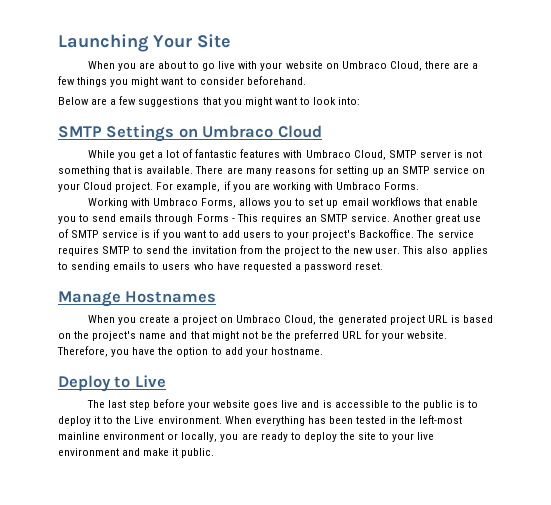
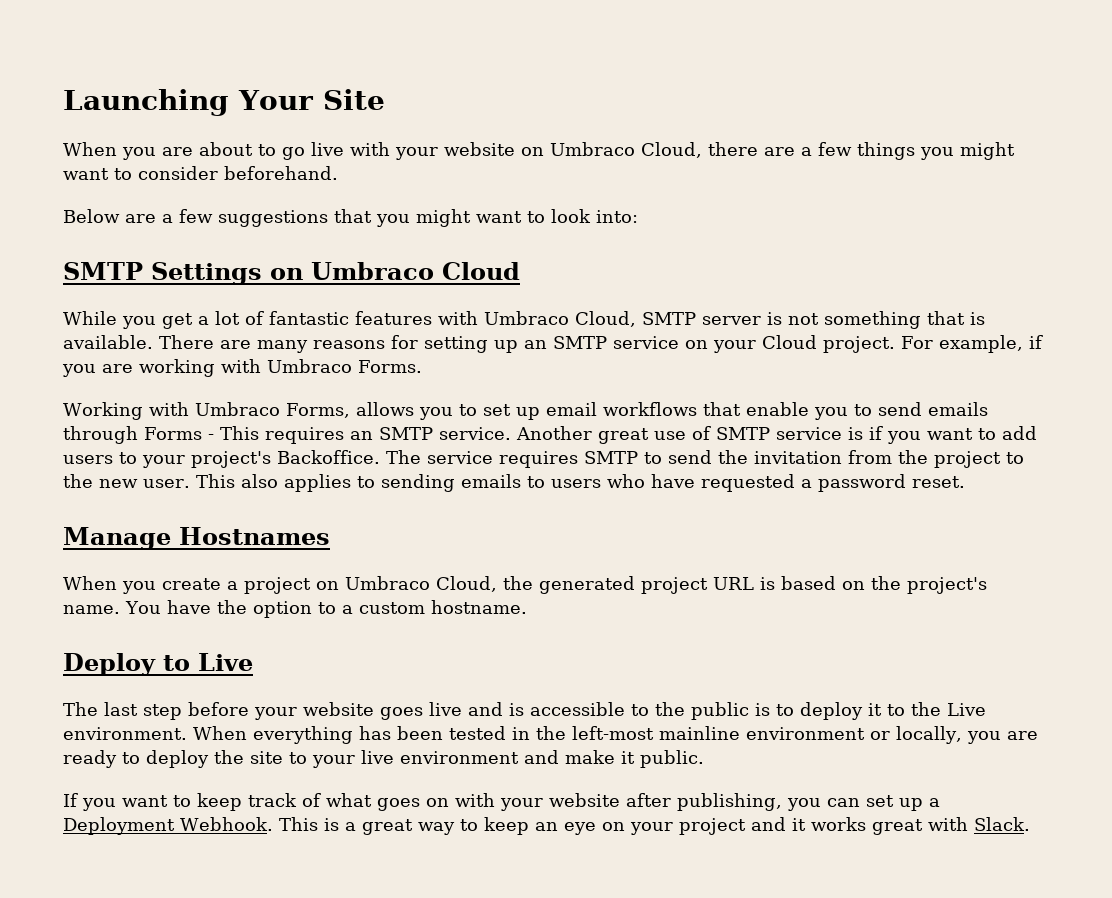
[139,330,448,341] [57,346,130,357] name and that might not be the preferred URL for your website. Therefore, you -> [63,601,161,614] name. You
[224,347,268,357] add your -> [341,602,425,614] a custom
(215, 453) none -> [63,793,940,811] [63,817,1030,835] // If you want to keep track of what goes on with your website after publishing, you can set up a Deployment Webhook. This is a great way to keep an eye on your project and it works great with Slack.

